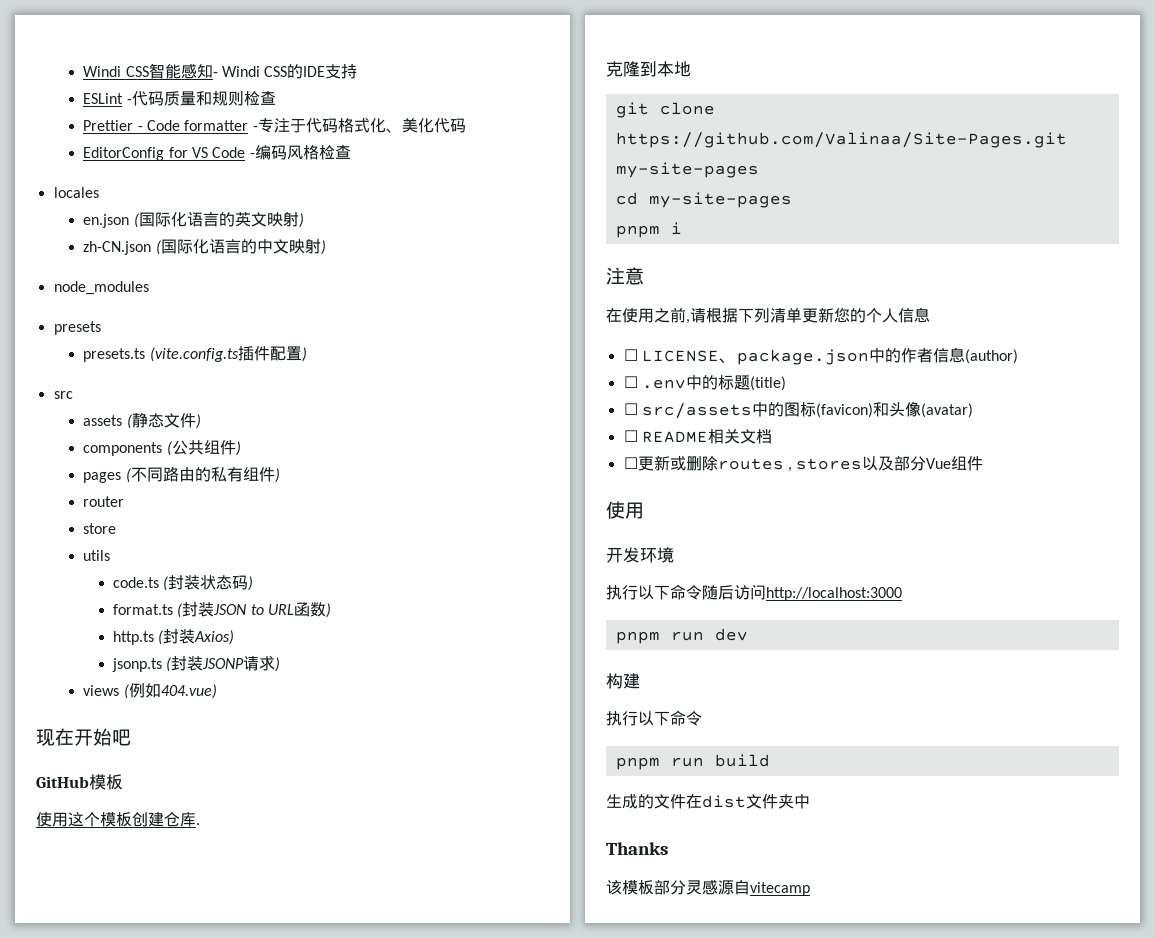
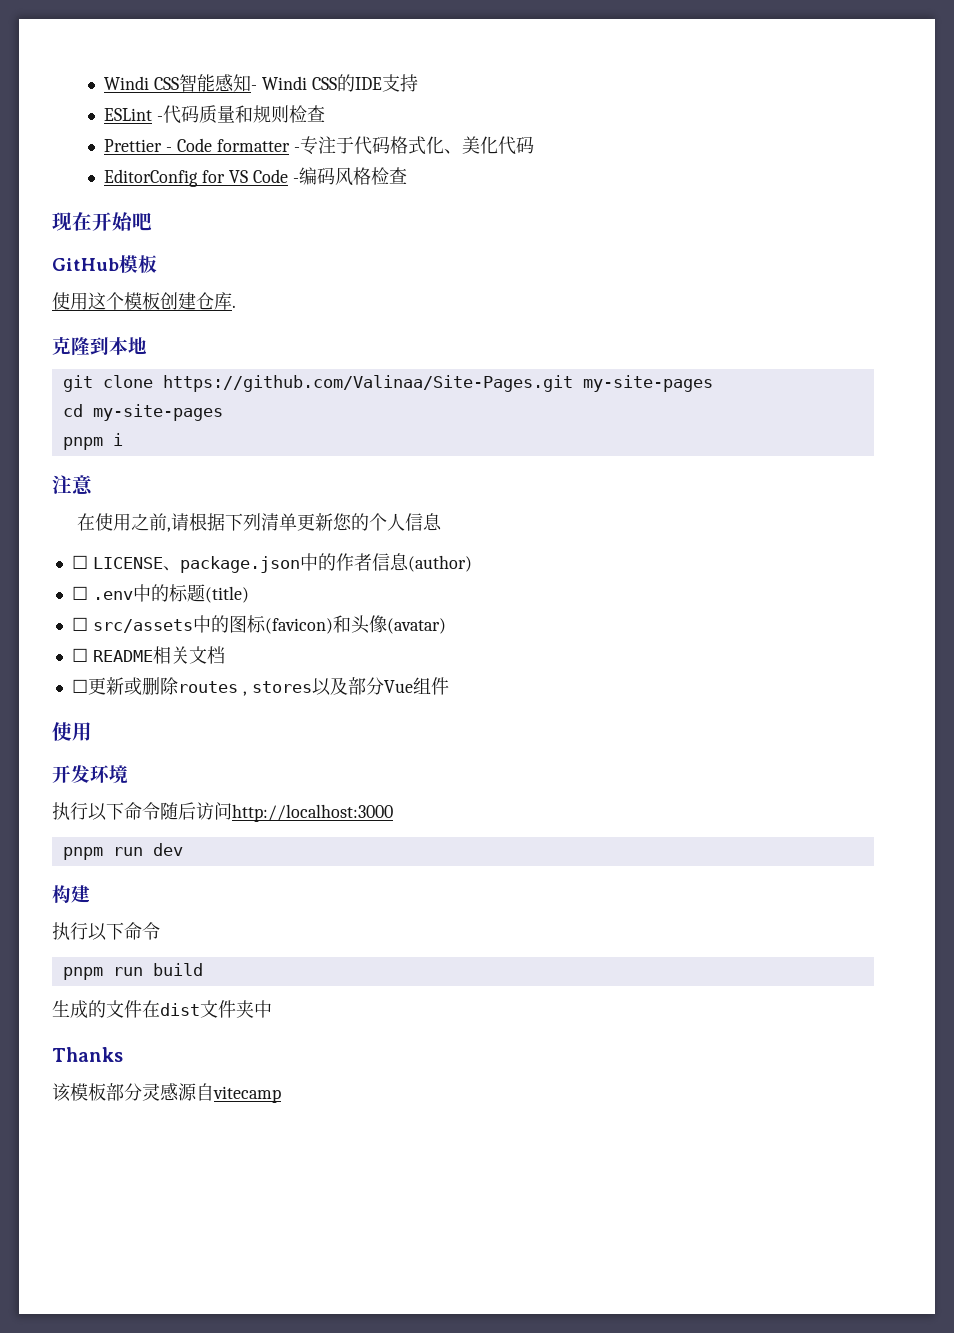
[53,187,99,198] [83,212,304,228] [83,239,326,255] [53,281,149,295] [53,321,101,335] [83,346,307,362] [53,391,73,399] [83,412,201,429] [83,440,241,456] [83,467,280,483] [83,496,125,507] [83,523,117,534] [83,550,111,561] [112,575,254,591] [112,602,331,618] [112,629,235,645] [111,655,281,672] [83,683,217,699] // locales // en.json (国际化语言的英文映射) // zh-CN.json (国际化语言的中文映射) // node_modules // presets // presets.ts (vite.config.ts插件配置) // src // assets (静态文件) // components (公共组件) // pages (不同路由的私有组件) // router // store // utils // code.ts (封装状态码) // format.ts (封装JSON to URL函数) // http.ts (封装Axios) // jsonp.ts (封装JSONP请求) // views (例如404.vue) -> (407, 175) none

